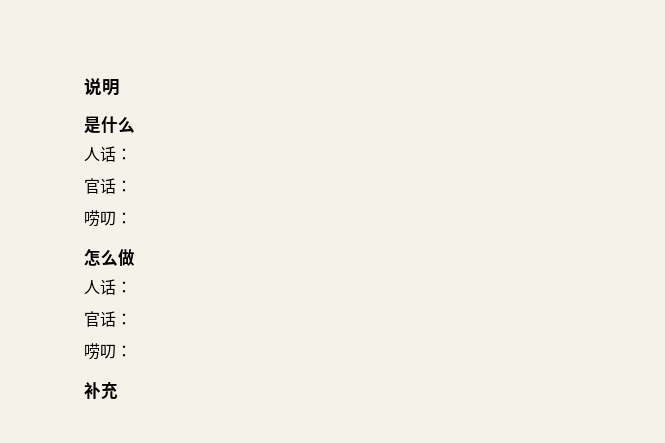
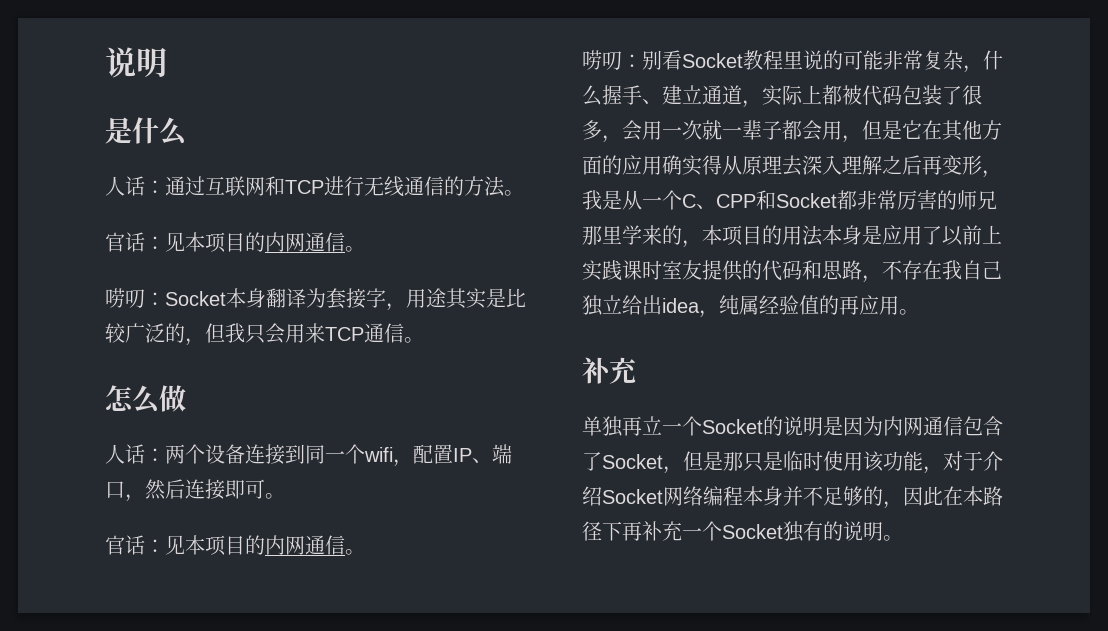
[84,178,132,194] [84,210,132,227] [84,249,135,266] [84,279,132,295] [84,311,132,327] [84,343,132,360] [84,382,118,399] // 官话： // 唠叨： // 怎么做 // 人话： // 官话： // 唠叨： // 补充 -> [165,176,524,197] [105,232,365,253] [105,288,526,311] [105,323,424,346] [105,385,186,414] [105,444,512,467] [105,479,285,502] [105,535,365,556] [582,50,1003,73] [582,85,982,108] [582,120,1002,143] [582,155,1002,178] [582,190,997,210] [582,225,1002,248] [582,260,1002,283] [582,295,919,318] [582,357,636,384] [582,416,1003,437] [582,451,1003,474] [582,486,1003,509] [582,521,903,542] 通过互联网和TCP进行无线通信的方法。 // 官话：见本项目的内网通信。 // 唠叨：Socket本身翻译为套接字，用途其实是比较广泛的，但我只会用来TCP通信。 // 怎么做 // 人话：两个设备连接到同一个wifi，配置IP、端口，然后连接即可。 // 官话：见本项目的内网通信。 // 唠叨：别看Socket教程里说的可能非常复杂，什么握手、建立通道，实际上都被代码包装了很多，会用一次就一辈子都会用，但是它在其他方面的应用确实得从原理去深入理解之后再变形，我是从一个C、CPP和Socket都非常厉害的师兄那里学来的，本项目的用法本身是应用了以前上实践课时室友提供的代码和思路，不存在我自己独立给出idea，纯属经验值的再应用。 // 补充 // 单独再立一个Socket的说明是因为内网通信包含了Socket，但是那只是临时使用该功能，对于介绍Socket网络编程本身并不足够的，因此在本路径下再补充一个Socket独有的说明。

